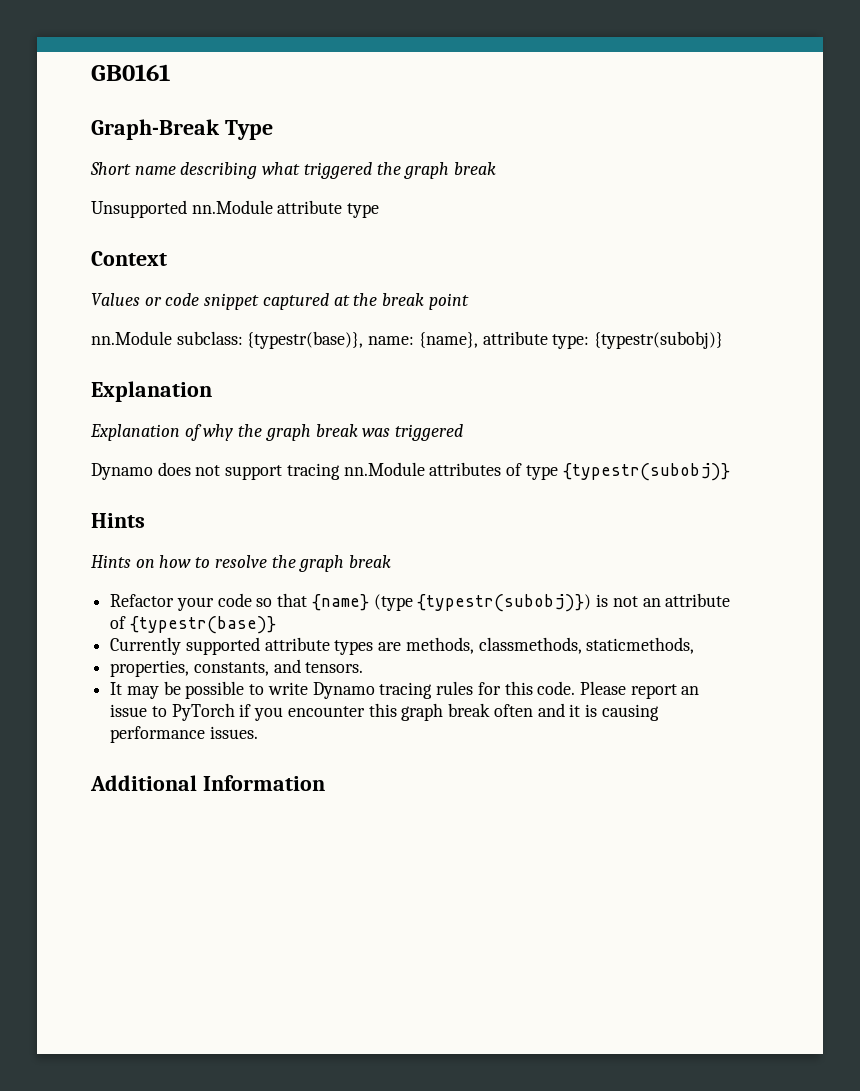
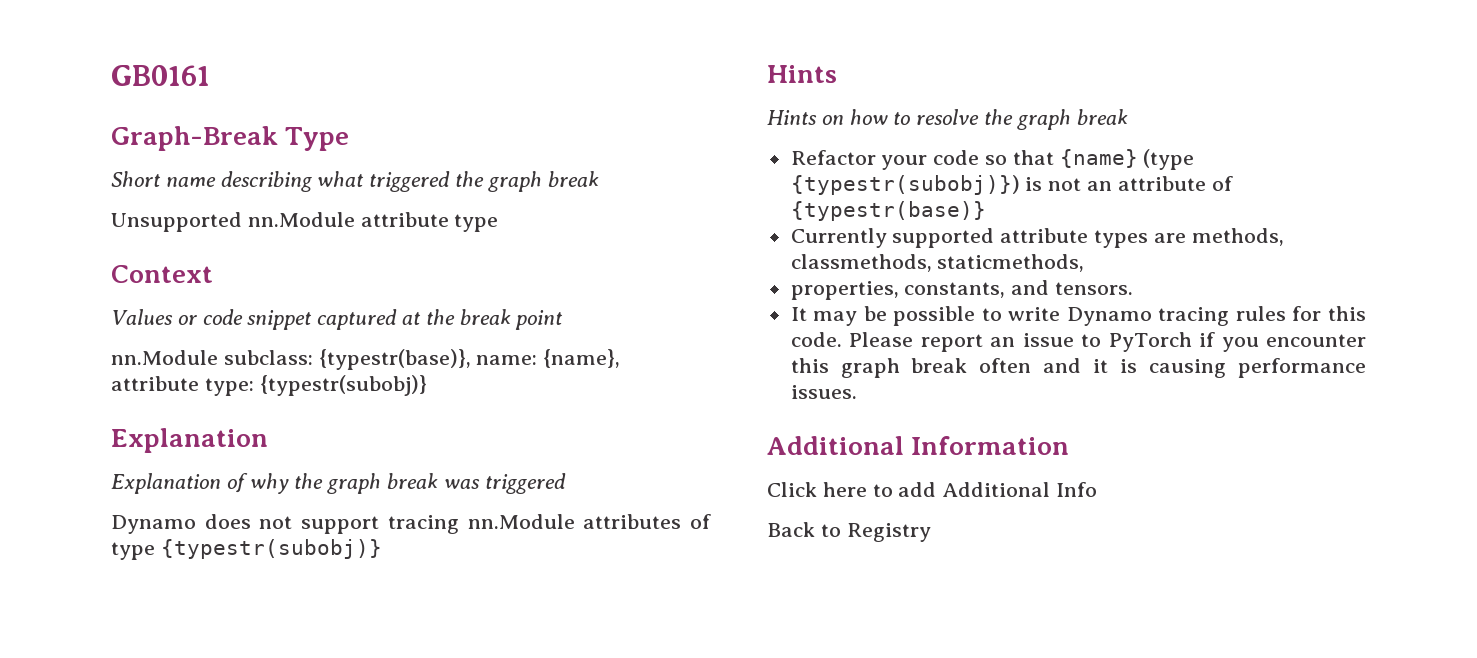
(325, 783) none -> [767,482,1098,497] [767,522,931,542] // Click here to add Additional Info // Back to Registry

